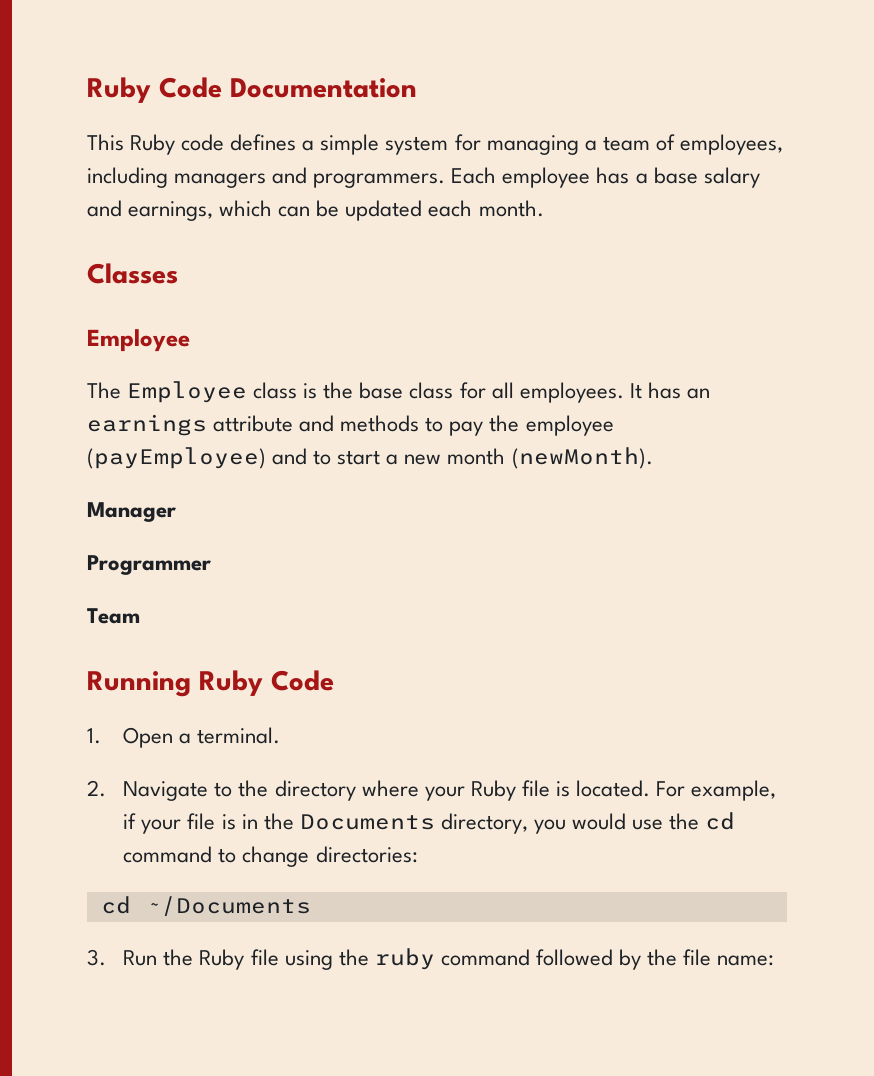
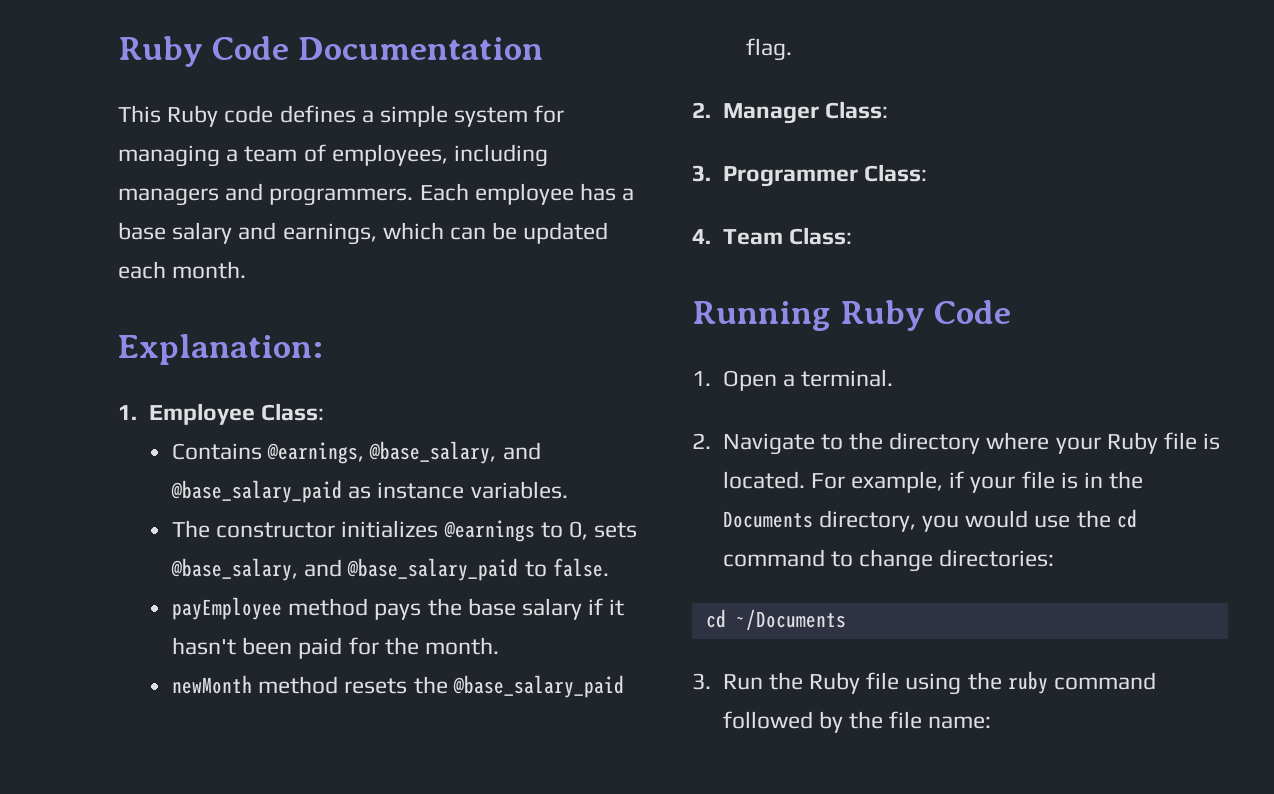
[87,263,178,284] [87,329,190,352] [87,381,710,403] [87,414,614,436] [87,447,653,469] Classes // Employee // The Employee class is the base class for all employees. It has an earnings attribute and methods to pay the employee (payEmployee) and to start a new month (newMonth). // -> [118,334,323,365] [118,403,324,425] [171,441,541,464] [170,480,568,503] [171,520,638,542] [170,558,609,581] [171,597,625,620] [171,637,499,659] [171,675,624,698] [745,38,792,61] [692,102,711,118] Explanation: // 1. Employee Class: // Contains @earnings, @base_salary, and @base_salary_paid as instance variables. // The constructor initializes @earnings to 0, sets @base_salary, and @base_salary_paid to false. // payEmployee method pays the base salary if it hasn't been paid for the month. // newMonth method resets the @base_salary_paid flag. // 2.
(176, 512) // -> [824,101,888,119] [692,165,711,182] Class: // 3.
(211, 565) // -> [863,164,927,182] [692,229,711,244] Class: // 4.
(140, 616) none -> [788,227,852,245] Class:

